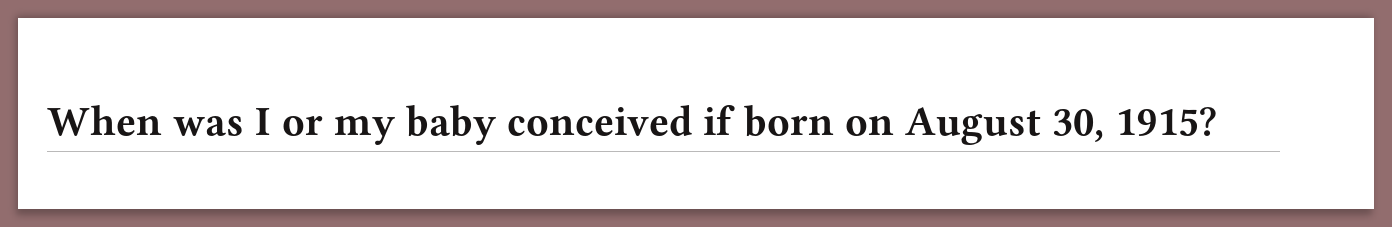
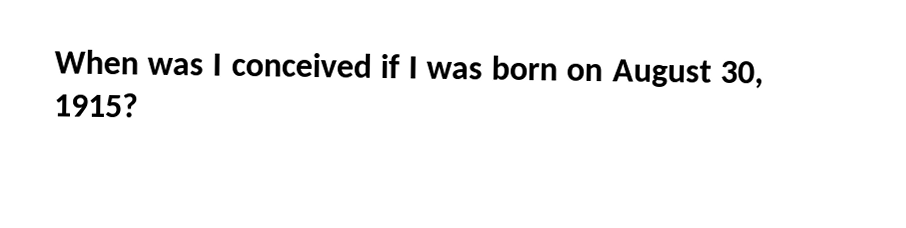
[281,105,736,145] or my baby conceived if -> [230,51,484,80] conceived if I was

